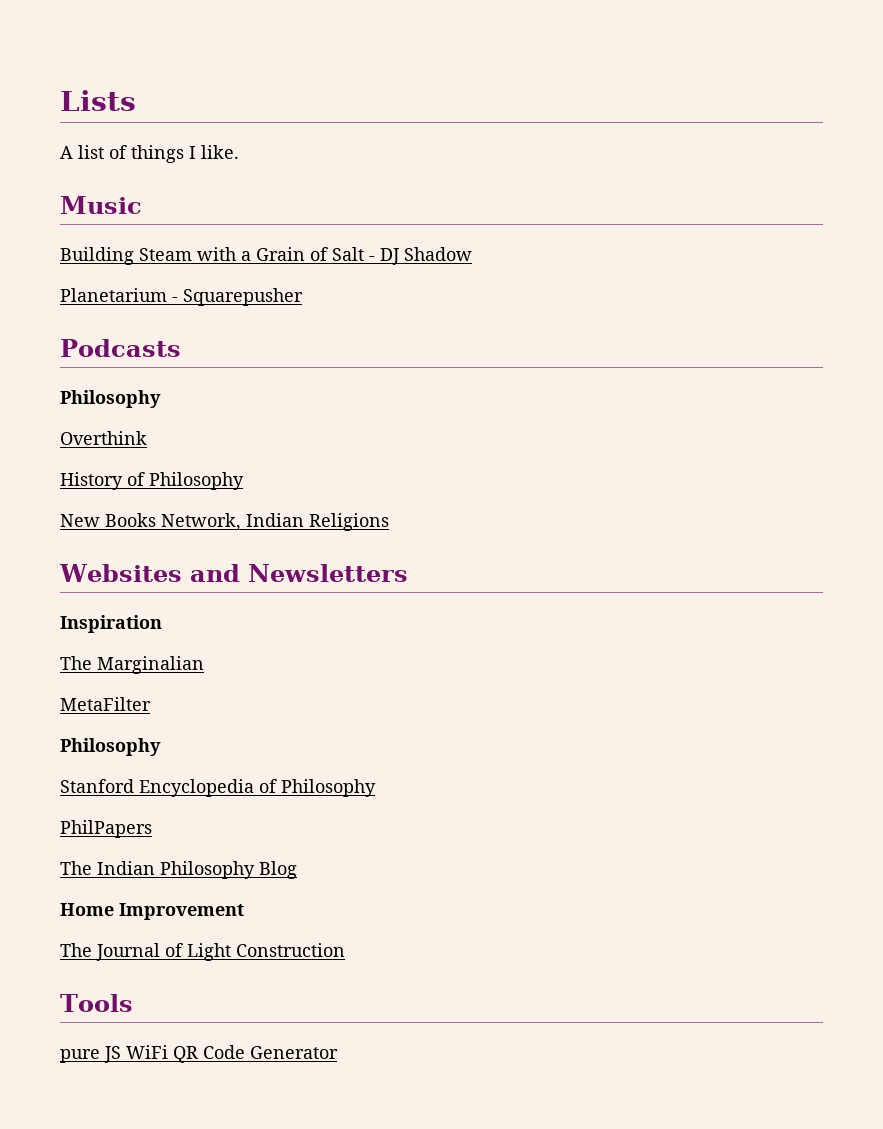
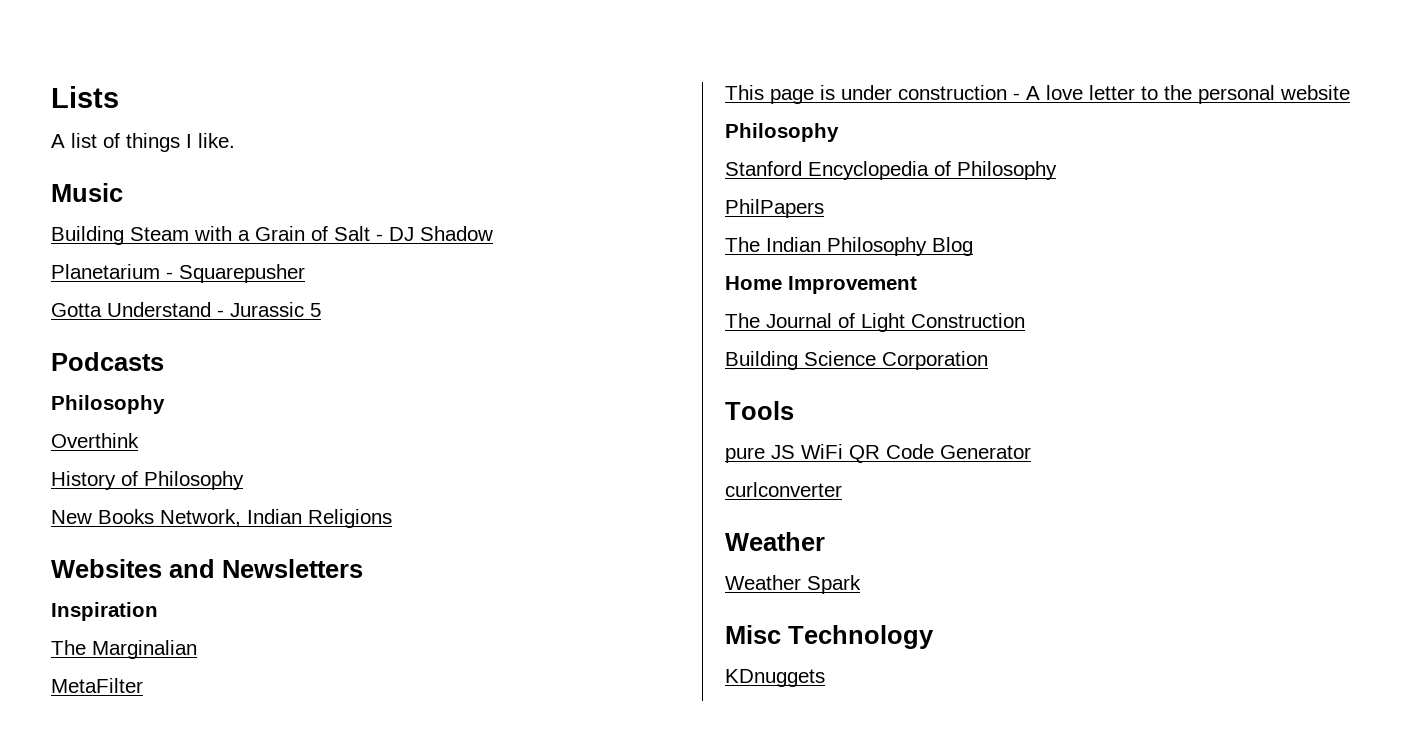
(303, 297) none -> [51,302,321,317] // Gotta Understand - Jurassic 5
(151, 704) none -> [725,85,1350,104] // This page is under construction - A love letter to the personal website
(345, 950) none -> [725,351,988,370] // Building Science Corporation
(338, 1052) none -> [725,482,842,497] [725,532,825,551] [725,575,861,594] [725,625,934,649] [725,669,825,687] // curlconverter // Weather // Weather Spark // Misc Technology // KDnuggets

